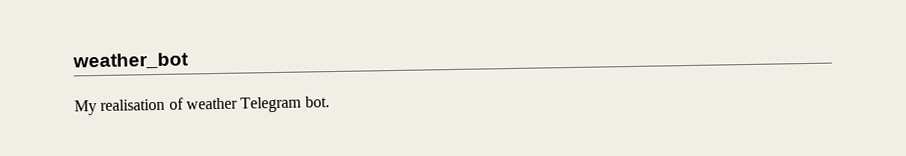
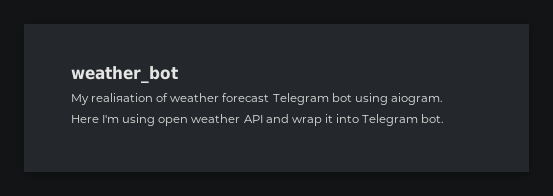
[100,98,166,111] realisation -> [91,93,154,102] realiяation
(238, 103) none -> [222,93,442,105] [71,114,359,126] forecast Telegram bot using aiogram. // Here I'm using open weather API and wrap it into

